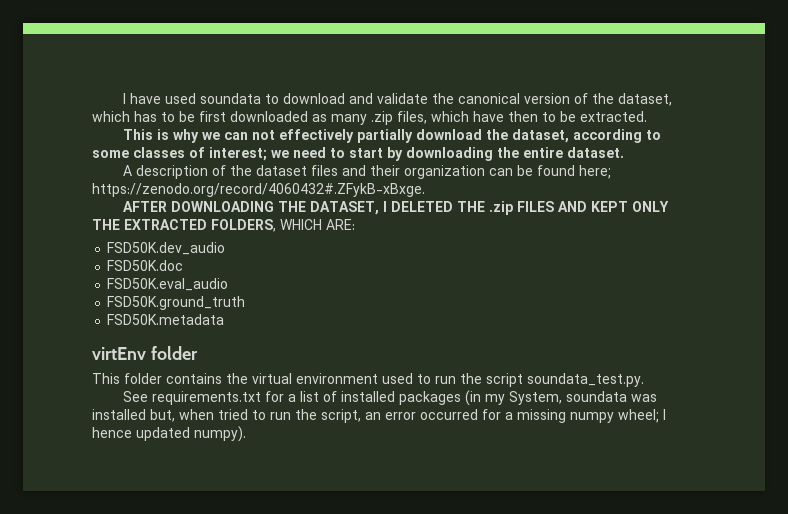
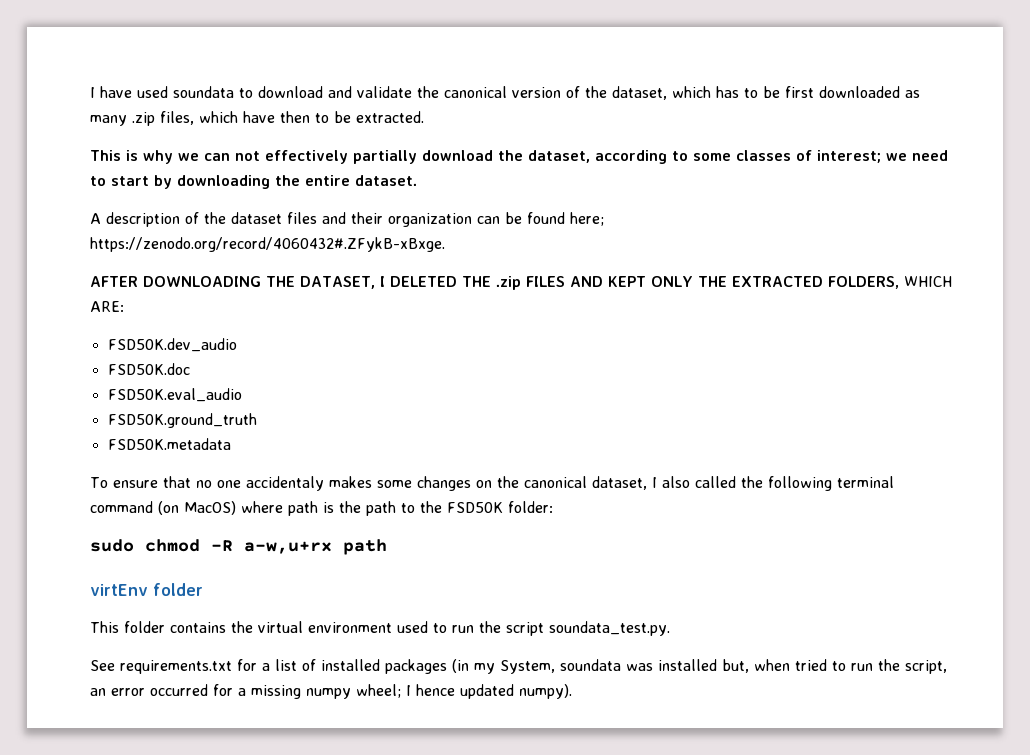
(225, 319) none -> [90,476,894,491] [90,501,553,516] [90,539,387,555] // To ensure that no one accidentaly makes some changes on the canonical dataset, I also called the following terminal command (on MacOS) where path is the path to the FSD50K folder: // sudo chmod -R a-w,u+rx path

